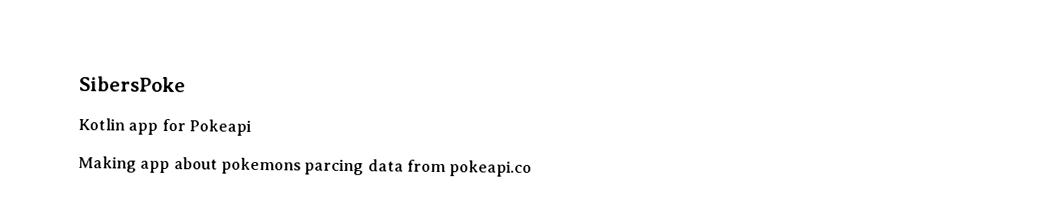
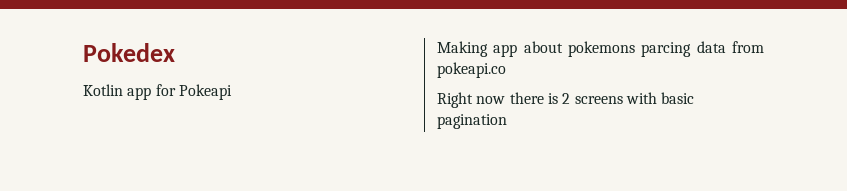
[79,76,186,93] SibersPoke -> [83,43,175,62] Pokedex
(533, 169) none -> [437,92,695,108] [437,114,507,129] // Right now there is 2 screens with basic pagination

